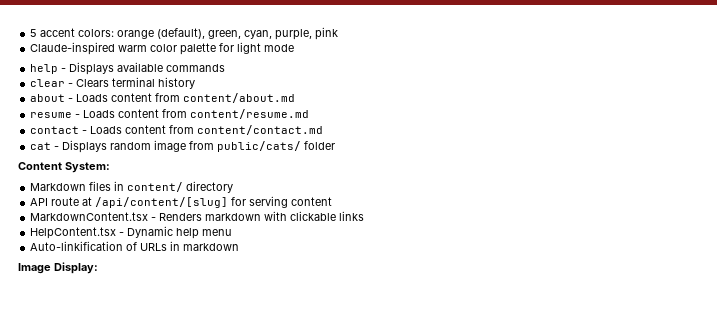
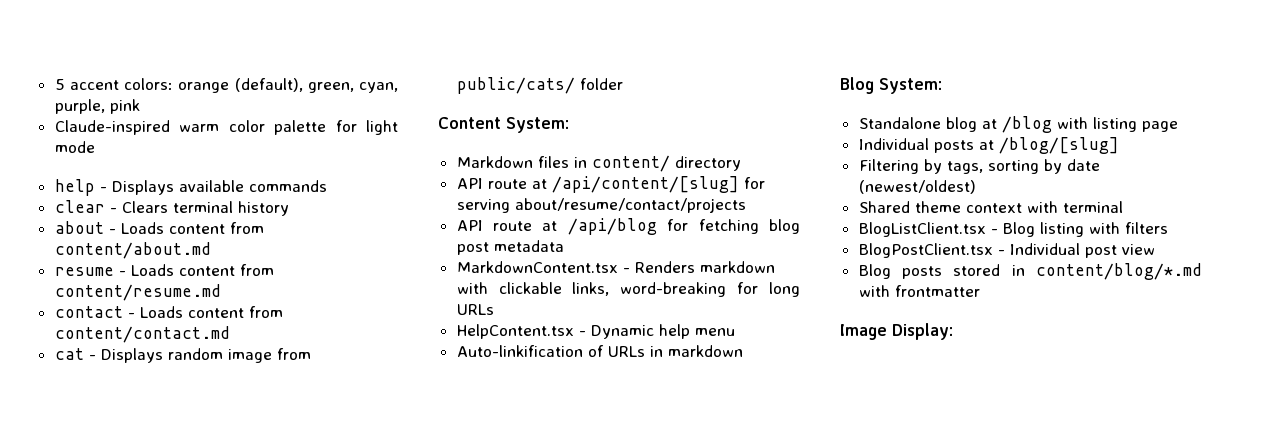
[291,197,333,206] content -> [514,198,746,213] [456,218,800,235] [456,240,564,255] about/resume/contact/projects // API route at /api/blog for fetching blog post metadata
[339,211,365,221] links -> [572,282,800,297] [456,304,494,315] links, word-breaking for long URLs
(240, 247) none -> [840,77,942,94] [858,116,1178,133] [858,137,1119,154] [858,159,1100,174] [858,180,976,194] [858,201,1123,213] [858,222,1168,237] [858,243,1155,258] [858,263,1202,280] [858,285,980,297] // Blog System: // Standalone blog at /blog with listing page // Individual posts at /blog/[slug] // Filtering by tags, sorting by date (newest/oldest) // Shared theme context with terminal // BlogListClient.tsx - Blog listing with filters // BlogPostClient.tsx - Individual post view // Blog posts stored in content/blog/*.md with frontmatter

